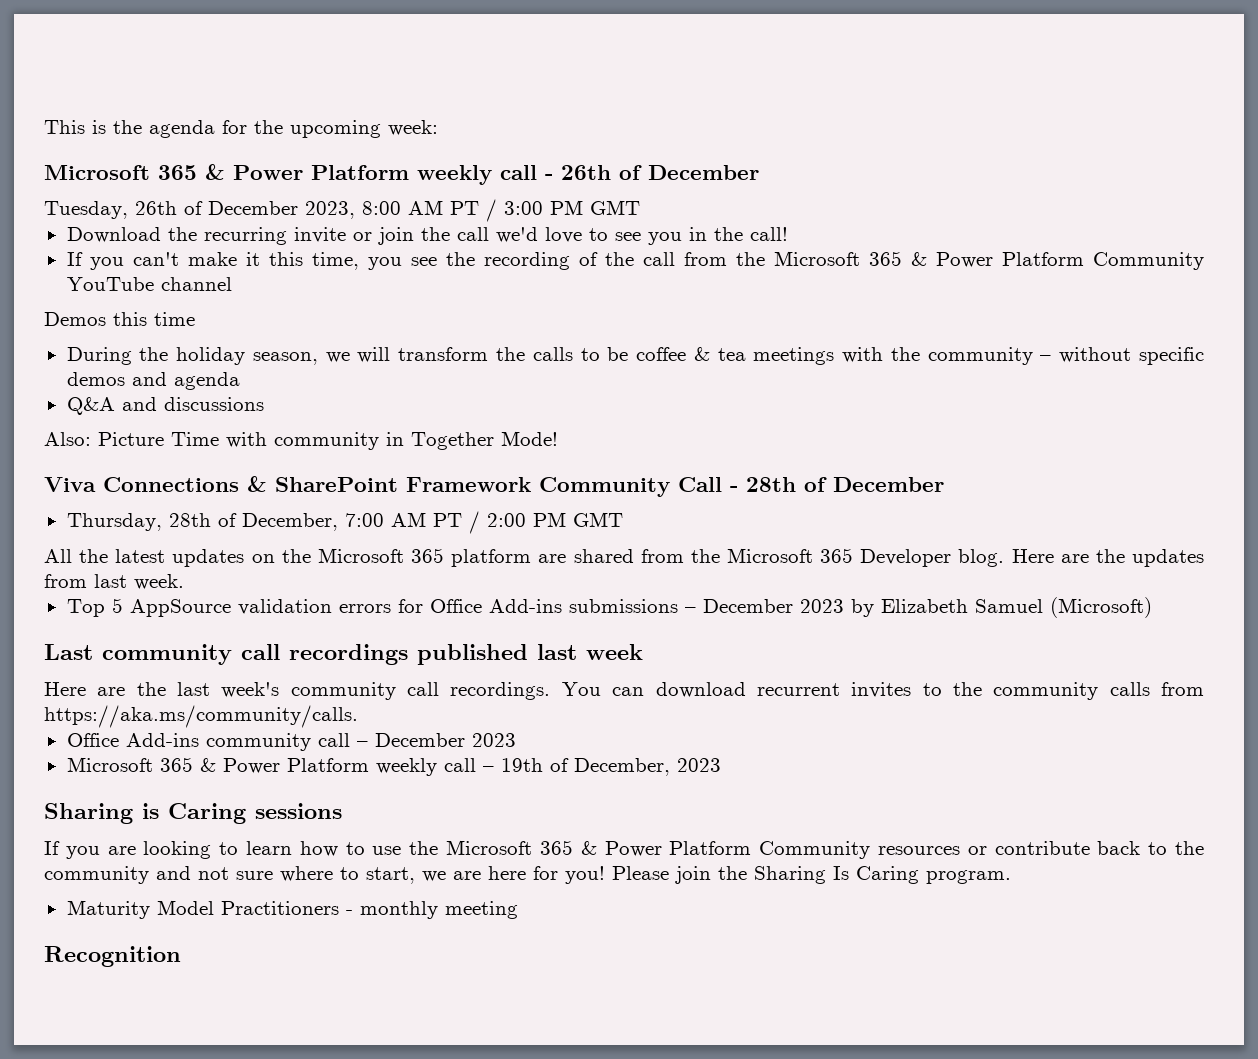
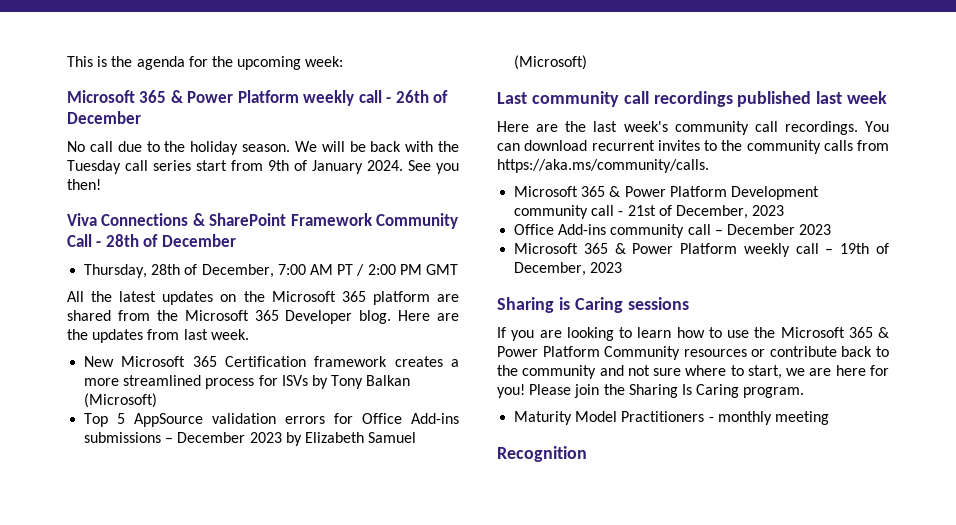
[44,199,640,222] [66,227,788,245] [66,251,1205,270] [66,277,232,291] [44,312,195,326] [66,347,1205,365] [66,372,240,390] [66,397,264,415] [44,431,558,450] Tuesday, 26th of December 2023, 8:00 AM PT / 3:00 PM GMT // Download the recurring invite or join the call we'd love to see you in the call! // If you can't make it this time, you see the recording of the call from the Microsoft 365 & Power Platform Community YouTube channel // Demos this time // During the holiday season, we will transform the calls to be coffee & tea meetings with the community – without specific demos and agenda // Q&A and discussions // Also: Picture Time with community in Together Mode! -> [67,141,459,155] [67,160,459,174] [67,179,101,190] No call due to the holiday season. We will be back with the Tuesday call series start from 9th of January 2024. See you then!
(184, 582) none -> [84,356,459,367] [84,375,411,389] [84,393,158,408] // New Microsoft 365 Certification framework creates a more streamlined process for ISVs by Tony Balkan (Microsoft)
(358, 716) none -> [514,186,819,200] [514,205,785,219] // Microsoft 365 & Power Platform Development community call - 21st of December, 2023

